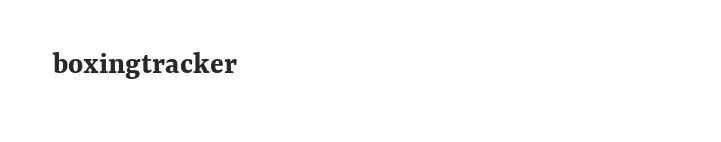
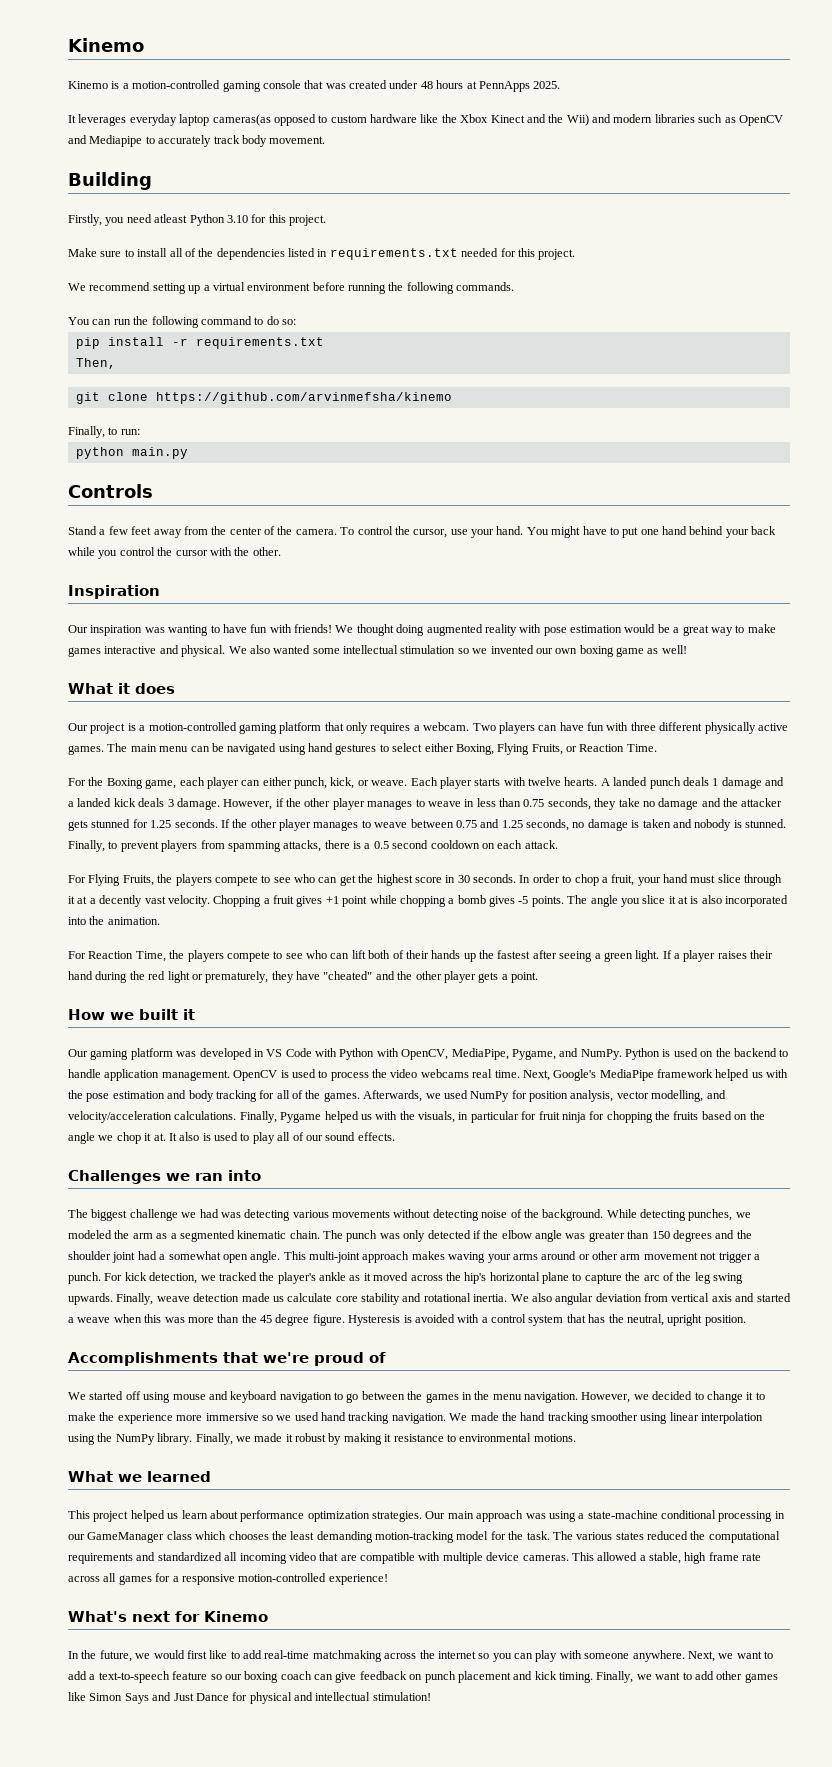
[52,52,237,79] boxingtracker -> [68,38,144,52] [68,80,561,92] [68,114,783,126] [68,135,326,147] [68,172,152,190] [68,214,326,226] [68,248,576,260] [68,282,515,294] [68,316,296,328] [75,337,324,349] [75,358,116,369] [75,392,452,404] [68,426,140,438] [75,447,188,459] [68,484,153,498] [68,526,777,538] [68,547,281,559] [68,585,160,599] [68,624,776,636] [68,645,687,657] [68,683,175,694] [68,722,788,734] [68,743,657,755] [68,777,784,789] [68,798,783,810] [68,819,786,831] [68,840,558,852] [68,874,783,886] [68,895,789,907] [68,916,160,925] [68,950,774,962] [68,971,538,983] [68,1009,195,1020] [68,1048,789,1060] [68,1069,789,1081] [68,1090,726,1102] [68,1111,765,1123] [68,1132,395,1144] [68,1170,261,1184] [68,1209,751,1221] [68,1230,752,1242] [68,1251,760,1263] [68,1272,743,1284] [68,1293,791,1305] [68,1314,746,1326] [68,1352,386,1366] [68,1391,765,1403] [68,1412,764,1424] [68,1433,576,1445] [68,1471,211,1482] [68,1510,785,1522] [68,1531,780,1543] [68,1552,762,1564] [68,1573,388,1585] [68,1611,268,1622] [68,1650,773,1662] [68,1671,778,1683] [68,1692,431,1704] Kinemo // Kinemo is a motion-controlled gaming console that was created under 48 hours at PennApps 2025. // It leverages everyday laptop cameras(as opposed to custom hardware like the Xbox Kinect and the Wii) and modern libraries such as OpenCV and Mediapipe to accurately track body movement. // Building // Firstly, you need atleast Python 3.10 for this project. // Make sure to install all of the dependencies listed in requirements.txt needed for this project. // We recommend setting up a virtual environment before running the following commands. // You can run the following command to do so: // pip install -r requirements.txt // Then, // git clone https://github.com/arvinmefsha/kinemo // Finally, to run: // python main.py // Controls // Stand a few feet away from the center of the camera. To control the cursor, use your hand. You might have to put one hand behind your back while you control the cursor with the other. // Inspiration // Our inspiration was wanting to have fun with friends! We thought doing augmented reality with pose estimation would be a great way to make games interactive and physical. We also wanted some intellectual stimulation so we invented our own boxing game as well! // What it does // Our project is a motion-controlled gaming platform that only requires a webcam. Two players can have fun with three different physically active games. The main menu can be navigated using hand gestures to select either Boxing, Flying Fruits, or Reaction Time. // For the Boxing game, each player can either punch, kick, or weave. Each player starts with twelve hearts. A landed punch deals 1 damage and a landed kick deals 3 damage. However, if the other player manages to weave in less than 0.75 seconds, they take no damage and the attacker gets stunned for 1.25 seconds. If the other player manages to weave between 0.75 and 1.25 seconds, no damage is taken and nobody is stunned. Finally, to prevent players from spamming attacks, there is a 0.5 second cooldown on each attack. // For Flying Fruits, the players compete to see who can get the highest score in 30 seconds. In order to chop a fruit, your hand must slice through it at a decently vast velocity. Chopping a fruit gives +1 point while chopping a bomb gives -5 points. The angle you slice it at is also incorporated into the animation. // For Reaction Time, the players compete to see who can lift both of their hands up the fastest after seeing a green light. If a player raises their hand during the red light or prematurely, they have "cheated" and the other player gets a point. // How we built it // Our gaming platform was developed in VS Code with Python with OpenCV, MediaPipe, Pygame, and NumPy. Python is used on the backend to handle application management. OpenCV is used to process the video webcams real time. Next, Google's MediaPipe framework helped us with the pose estimation and body tracking for all of the games. Afterwards, we used NumPy for position analysis, vector modelling, and velocity/acceleration calculations. Finally, Pygame helped us with the visuals, in particular for fruit ninja for chopping the fruits based on the angle we chop it at. It also is used to play all of our sound effects. // Challenges we ran into // The biggest challenge we had was detecting various movements without detecting noise of the background. While detecting punches, we modeled the arm as a segmented kinematic chain. The punch was only detected if the elbow angle was greater than 150 degrees and the shoulder joint had a somewhat open angle. This multi-joint approach makes waving your arms around or other arm movement not trigger a punch. For kick detection, we tracked the player's ankle as it moved across the hip's horizontal plane to capture the arc of the leg swing upwards. Finally, weave detection made us calculate core stability and rotational inertia. We also angular deviation from vertical axis and started a weave when this was more than the 45 degree figure. Hysteresis is avoided with a control system that has the neutral, upright position. // Accomplishments that we're proud of // We started off using mouse and keyboard navigation to go between the games in the menu navigation. However, we decided to change it to make the experience more immersive so we used hand tracking navigation. We made the hand tracking smoother using linear interpolation using the NumPy library. Finally, we made it robust by making it resistance to environmental motions. // What we learned // This project helped us learn about performance optimization strategies. Our main approach was using a state-machine conditional processing in our GameManager class which chooses the least demanding motion-tracking model for the task. The various states reduced the computational requirements and standardized all incoming video that are compatible with multiple device cameras. This allowed a stable, high frame rate across all games for a responsive motion-controlled experience! // What's next for Kinemo // In the future, we would first like to add real-time matchmaking across the internet so you can play with someone anywhere. Next, we want to add a text-to-speech feature so our boxing coach can give feedback on punch placement and kick timing. Finally, we want to add other games like Simon Says and Just Dance for physical and intellectual stimulation!

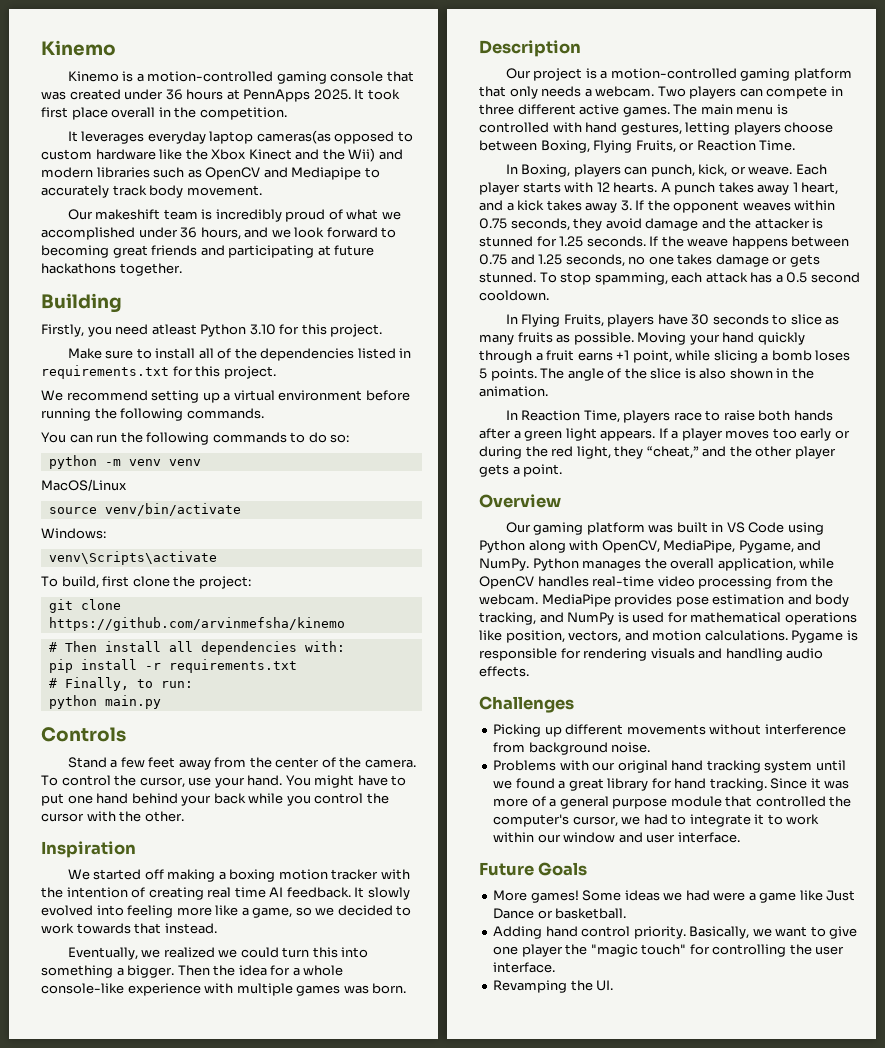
[420,81,433,89] 48 -> [165,89,183,100] 36
(561, 85) none -> [354,89,400,100] [41,107,287,120] It took first place overall in the competition.
(326, 140) none -> [67,209,401,222] [41,227,397,240] [41,245,375,258] [41,263,182,276] // Our makeshift team is incredibly proud of what we accomplished under 36 hours, and we look forward to becoming great friends and participating at future hackathons together.
[461,248,499,257] needed -> (169, 372) none
[200,316,252,325] command -> [212,432,287,443] commands
(296, 322) none -> [48,455,201,469] [41,479,127,491] [48,503,241,516] [41,528,106,539] [48,551,217,565] [41,576,251,589] [48,599,121,613] [48,617,345,631] [48,641,345,655] // python -m venv venv // MacOS/Linux // source venv/bin/activate // Windows: // venv\Scripts\activate // To build, first clone the project: // git clone https://github.com/arvinmefsha/kinemo // # Then install all dependencies with:
[75,358,116,369] [75,392,452,404] Then, // git clone https://github.com/arvinmefsha/kinemo // -> [48,678,57,688] #
[68,624,776,636] [68,645,687,657] [68,683,175,694] Our inspiration was wanting to have fun with friends! We thought doing augmented reality with pose estimation would be a great way to make games interactive and physical. We also wanted some intellectual stimulation so we invented our own boxing game as well! // What it does -> [67,869,410,882] [41,887,410,900] [41,905,412,918] [41,923,217,934] [67,947,369,960] [41,965,344,978] [41,983,407,996] [479,40,581,57] We started off making a boxing motion tracker with the intention of creating real time AI feedback. It slowly evolved into feeling more like a game, so we decided to work towards that instead. // Eventually, we realized we could turn this into something a bigger. Then the idea for a whole console-like experience with multiple games was born. // Description
[370,723,411,734] requires -> [541,86,582,97] needs
[559,722,629,731] have fun with -> [766,86,843,99] compete in
[704,722,756,734] physically -> (576, 109) none
[190,743,454,755] can be navigated using hand gestures to select either -> [776,104,788,115] [479,122,834,135] [479,140,537,151] is controlled with hand gestures, letting players choose between
[68,777,292,789] For the Boxing game, each player can either -> [505,164,648,177] In Boxing, players can
[528,777,561,786] twelve -> [596,182,610,192] 12
[613,777,784,789] [68,798,521,810] landed punch deals 1 damage and a landed kick deals 3 damage. However, if the other player manages to weave in less than -> [674,182,839,195] [479,200,836,213] punch takes away 1 heart, and a kick takes away 3. If the opponent weaves within
[618,798,655,807] take no -> [605,218,642,229] avoid
[68,820,88,831] gets -> [812,218,824,229] is
[250,819,408,831] other player manages to weave -> [687,236,788,249] weave happens
[587,819,786,831] [68,840,558,852] [68,874,783,886] [68,895,789,907] [68,917,86,925] damage is taken and nobody is stunned. Finally, to prevent players from spamming attacks, there is a 0.5 second cooldown on each attack. // For Flying Fruits, the players compete to see who can get the highest score in 30 seconds. In order to chop a fruit, your hand must slice through it at a decently vast velocity. Chopping a fruit gives +1 point while chopping a bomb gives -5 points. The angle you slice it at is also incorporated into -> [648,254,820,267] [479,272,860,285] [479,290,549,301] [505,314,840,327] [479,332,805,345] [479,350,851,363] [479,368,789,381] one takes damage or gets stunned. To stop spamming, each attack has a 0.5 second cooldown. // In Flying Fruits, players have 30 seconds to slice as many fruits as possible. Moving your hand quickly through a fruit earns +1 point, while slicing a bomb loses 5 points. The angle of the slice is also shown in
[68,951,86,959] For -> [505,410,518,420] In
[169,950,774,962] [68,971,373,983] the players compete to see who can lift both of their hands up the fastest after seeing a green light. If a player raises their hand during the red light or prematurely, they have "cheated" -> [623,410,833,423] [479,428,850,441] [479,446,699,459] players race to raise both hands after a green light appears. If a player moves too early or during the red light, they “cheat,”
[68,1009,195,1020] How we built it -> [479,494,561,508] Overview
[199,1048,252,1060] developed -> [676,522,708,533] built
[315,1048,375,1060] with Python -> [787,522,824,535] [479,540,566,553] using Python along
[662,1048,789,1057] [68,1069,789,1081] [68,1090,726,1102] [68,1111,765,1123] [68,1132,395,1144] [68,1170,261,1184] [68,1209,751,1221] [68,1230,752,1242] [68,1251,760,1263] [68,1272,743,1284] [68,1293,791,1305] [68,1314,746,1326] [68,1352,386,1366] [68,1391,765,1403] [68,1412,764,1424] [68,1433,576,1445] [68,1471,211,1482] [68,1510,785,1522] [68,1531,780,1543] [68,1552,762,1564] [68,1573,388,1585] [68,1611,268,1622] [68,1650,773,1662] [68,1671,778,1683] [68,1692,431,1704] is used on the backend to handle application management. OpenCV is used to process the video webcams real time. Next, Google's MediaPipe framework helped us with the pose estimation and body tracking for all of the games. Afterwards, we used NumPy for position analysis, vector modelling, and velocity/acceleration calculations. Finally, Pygame helped us with the visuals, in particular for fruit ninja for chopping the fruits based on the angle we chop it at. It also is used to play all of our sound effects. // Challenges we ran into // The biggest challenge we had was detecting various movements without detecting noise of the background. While detecting punches, we modeled the arm as a segmented kinematic chain. The punch was only detected if the elbow angle was greater than 150 degrees and the shoulder joint had a somewhat open angle. This multi-joint approach makes waving your arms around or other arm movement not trigger a punch. For kick detection, we tracked the player's ankle as it moved across the hip's horizontal plane to capture the arc of the leg swing upwards. Finally, weave detection made us calculate core stability and rotational inertia. We also angular deviation from vertical axis and started a weave when this was more than the 45 degree figure. Hysteresis is avoided with a control system that has the neutral, upright position. // Accomplishments that we're proud of // We started off using mouse and keyboard navigation to go between the games in the menu navigation. However, we decided to change it to make the experience more immersive so we used hand tracking navigation. We made the hand tracking smoother using linear interpolation using the NumPy library. Finally, we made it robust by making it resistance to environmental motions. // What we learned // This project helped us learn about performance optimization strategies. Our main approach was using a state-machine conditional processing in our GameManager class which chooses the least demanding motion-tracking model for the task. The various states reduced the computational requirements and standardized all incoming video that are compatible with multiple device cameras. This allowed a stable, high frame rate across all games for a responsive motion-controlled experience! // What's next for Kinemo // In the future, we would first like to add real-time matchmaking across the internet so you can play with someone anywhere. Next, we want to add a text-to-speech feature so our boxing coach can give feedback on punch placement and kick timing. Finally, we want to add other games like Simon Says and Just Dance for physical and intellectual stimulation! -> [582,558,835,571] [479,576,834,589] [479,594,850,607] [479,612,857,625] [479,630,858,643] [479,648,824,661] [479,666,529,677] [479,696,574,713] [493,724,846,737] [493,742,651,755] [493,760,846,773] [493,778,850,791] [493,796,852,809] [493,814,820,827] [493,832,740,843] [479,862,588,876] [493,890,856,903] [493,908,627,919] [493,926,858,939] [493,944,845,957] [493,962,556,973] [493,980,614,993] manages the overall application, while OpenCV handles real-time video processing from the webcam. MediaPipe provides pose estimation and body tracking, and NumPy is used for mathematical operations like position, vectors, and motion calculations. Pygame is responsible for rendering visuals and handling audio effects. // Challenges // Picking up different movements without interference from background noise. // Problems with our original hand tracking system until we found a great library for hand tracking. Since it was more of a general purpose module that controlled the computer's cursor, we had to integrate it to work within our window and user interface. // Future Goals // More games! Some ideas we had were a game like Just Dance or basketball. // Adding hand control priority. Basically, we want to give one player the "magic touch" for controlling the user interface. // Revamping the UI.

